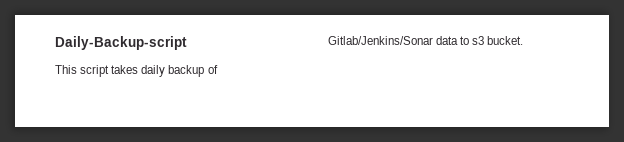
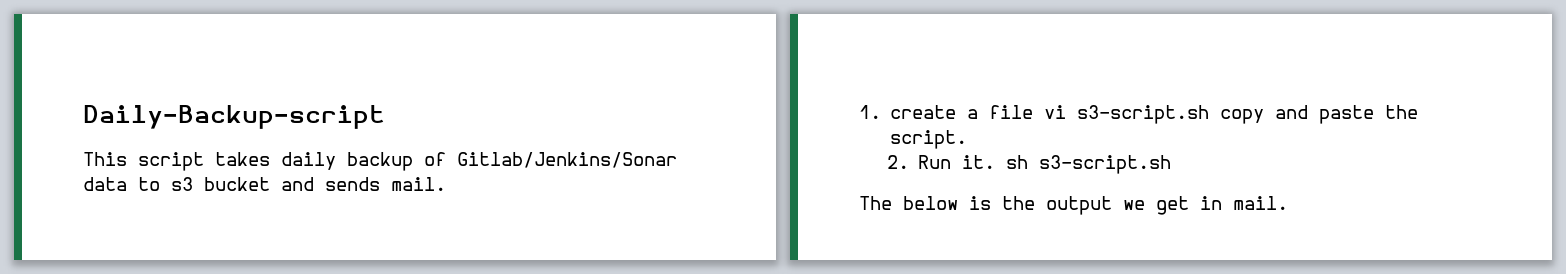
[487,36,524,45] bucket. -> [204,177,446,191] [859,105,1419,124] [890,130,968,149] [886,155,1171,174] [859,196,1288,215] bucket and sends mail. // 1. create a file vi s3-script.sh copy and paste the script. // 2. Run it. sh s3-script.sh // The below is the output we get in mail.

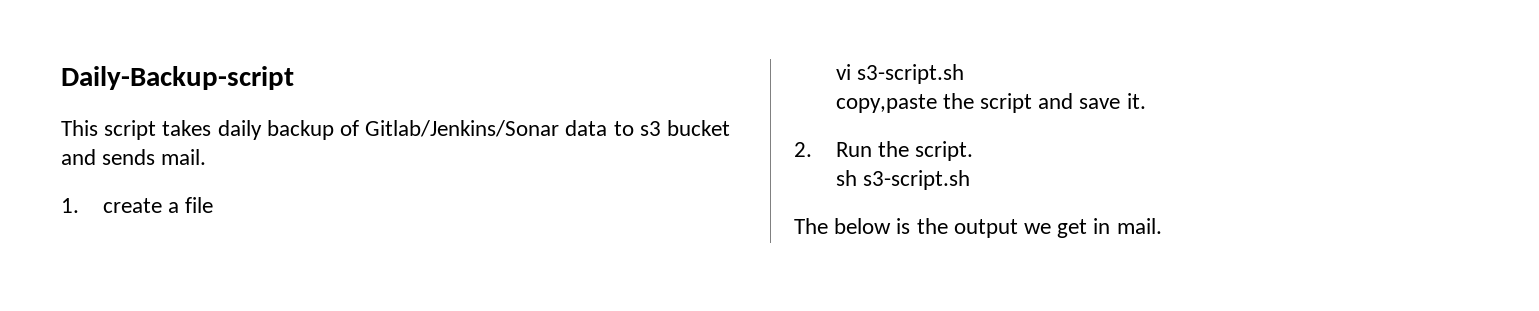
(1034, 112) none -> (213, 205) //
[1220,105,1375,124] copy and paste -> [835,93,1146,113] [794,142,872,157] // copy,paste the script and save it. // 2. Run
[886,155,995,169] 2. Run it. -> (973, 151) none

